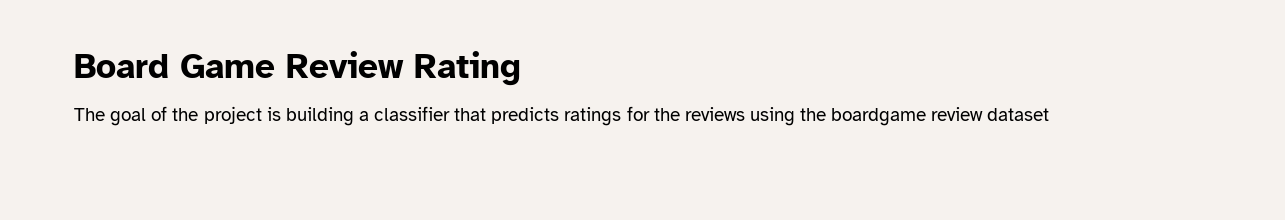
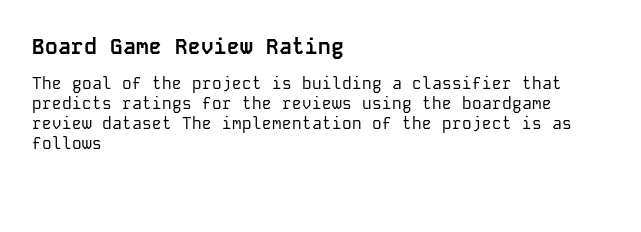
(1050, 114) none -> [182,115,572,133] [32,136,102,149] The implementation of the project is as follows

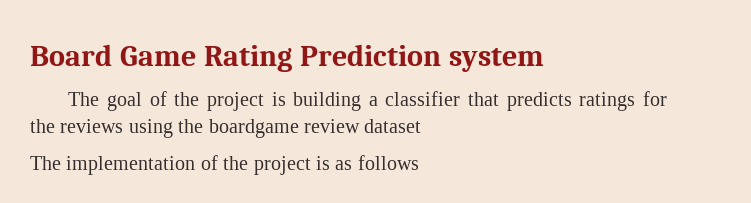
[175,37,253,54] Review -> (197, 56) none
(344, 48) none -> [300,44,545,72] Prediction system
(172, 122) none -> (422, 126) //

